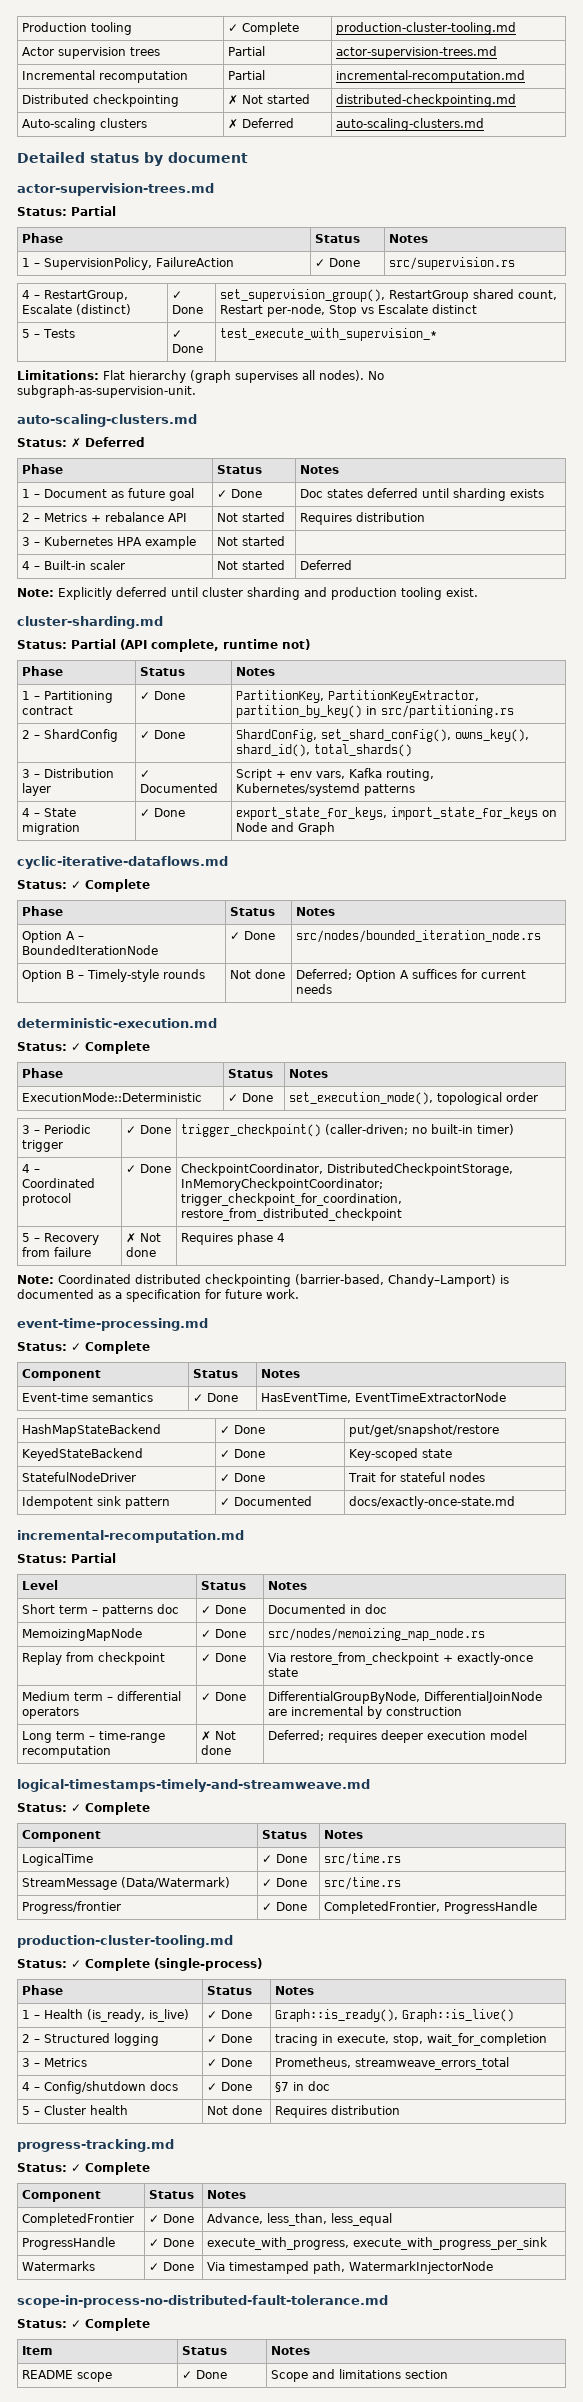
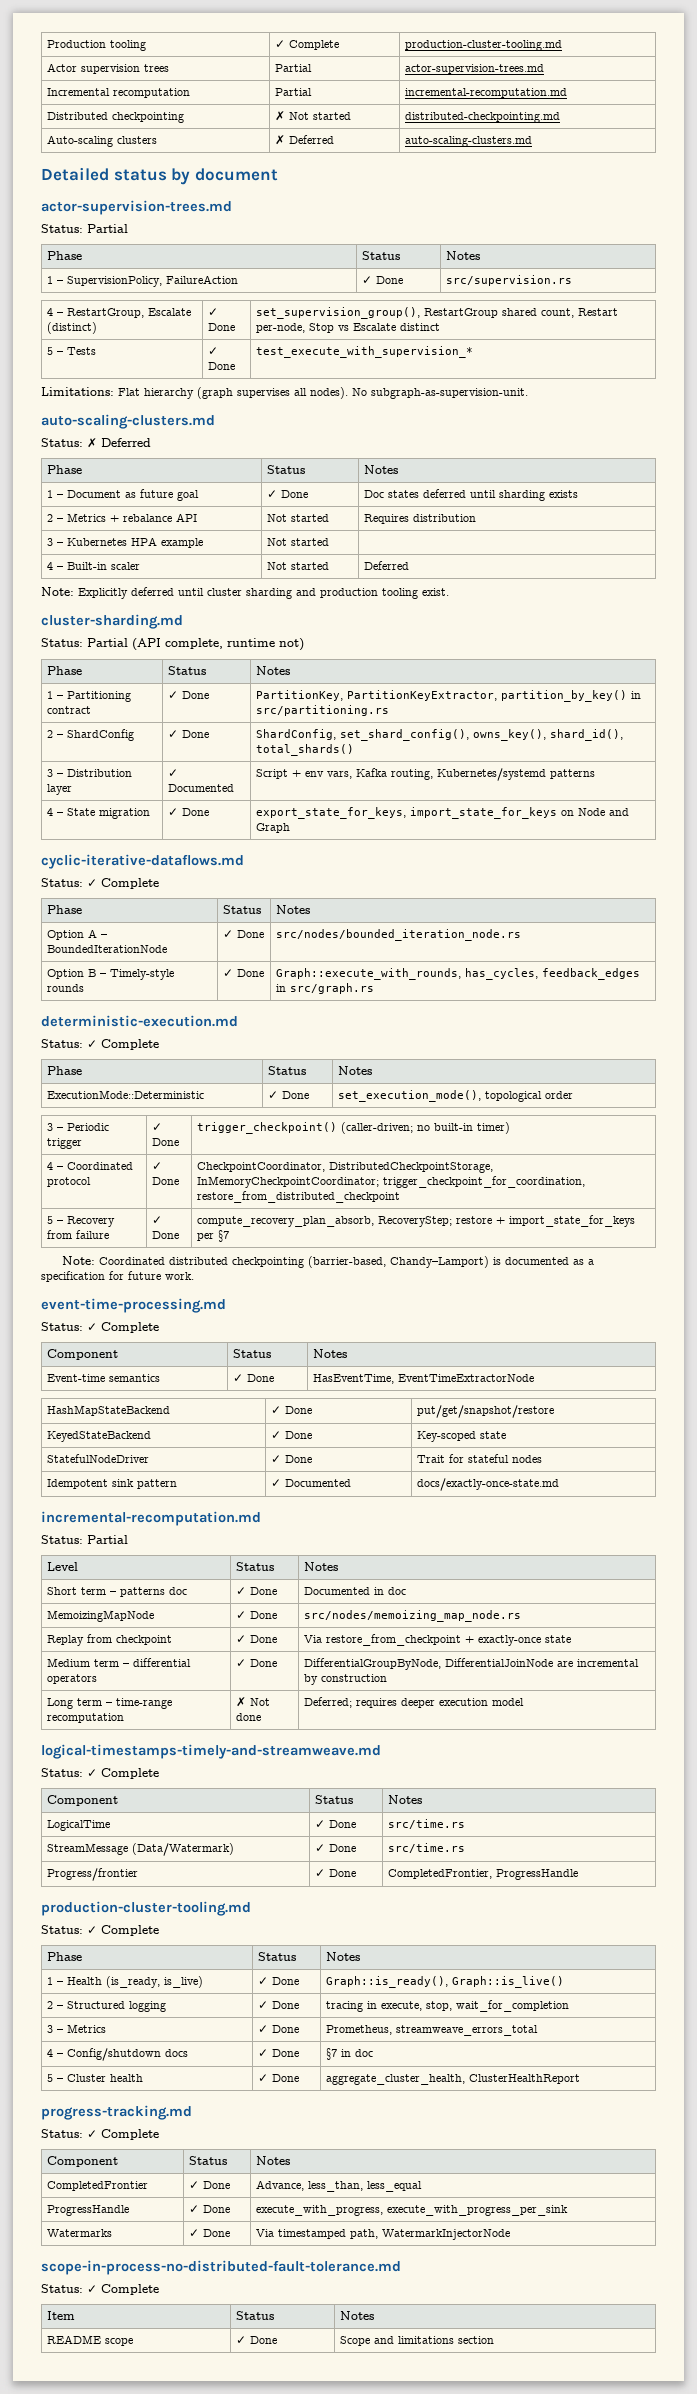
[230,969,286,979] [296,969,527,982] [296,984,333,994] Not done | Deferred; Option A suffices for current needs -> [222,969,264,977] [275,968,640,980] [275,983,374,994] ✓ Done | Graph::execute_with_rounds, has_cycles, feedback_edges in src/graph.rs
[126,1233,162,1243] [126,1247,157,1257] [181,1232,286,1245] ✗ Not done | Requires phase 4 -> [151,1216,162,1224] [151,1231,179,1239] [196,1215,635,1227] [196,1230,229,1242] ✓ Done | compute_recovery_plan_absorb, RecoveryStep; restore + import_state_for_keys per §7
[154,1958,262,1971] (single-process) -> (159, 1930) none
[207,2105,263,2115] [275,2105,401,2118] Not done | Requires distribution -> [257,2074,299,2082] [325,2074,580,2085] ✓ Done | aggregate_cluster_health, ClusterHealthReport

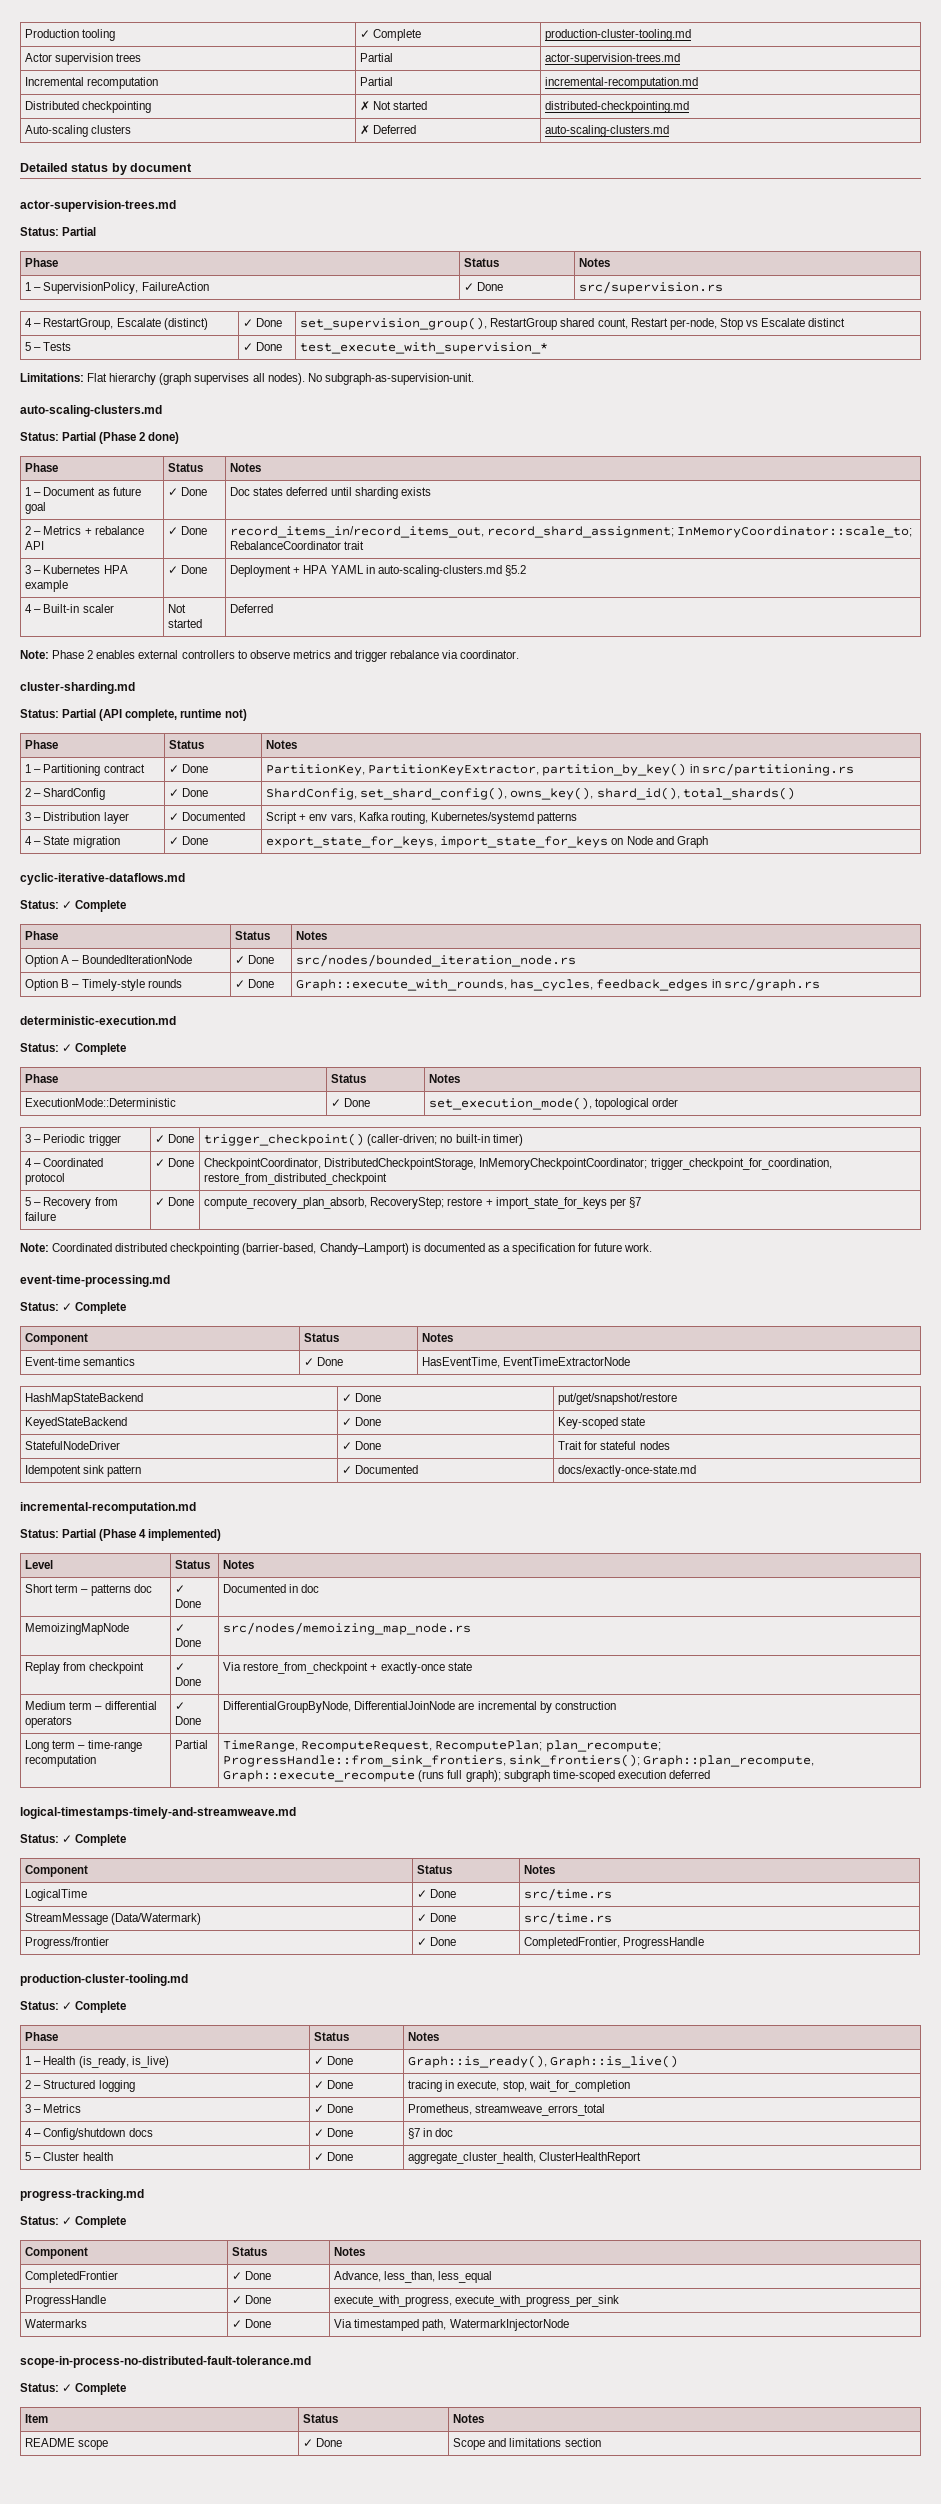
[87,438,151,448] ✗ Deferred -> [62,432,180,444] Partial (Phase 2 done)
[266,514,329,522] [363,514,476,524] Not started | Requires distribution -> [168,526,208,535] [230,526,913,538] [230,541,365,550] ✓ Done | record_items_in/record_items_out, record_shard_assignment; InMemoryCoordinator::scale_to; RebalanceCoordinator trait
[266,538,329,546] Not started | -> [168,565,208,574] [230,565,526,577] ✓ Done | Deployment + HPA YAML in auto-scaling-clusters.md §5.2
[78,587,449,599] Explicitly deferred until cluster sharding and production tooling exist. -> [52,650,520,662] Phase 2 enables external controllers to observe metrics and trigger rebalance via coordinator.
(128, 1539) none -> [99,1529,222,1541] (Phase 4 implemented)
[235,1697,270,1707] [235,1713,261,1721] [303,1697,524,1708] ✗ Not done | Deferred; requires deeper execution model -> [175,1740,209,1749] [223,1740,661,1752] [223,1754,815,1767] [223,1770,710,1782] Partial | TimeRange, RecomputeRequest, RecomputePlan; plan_recompute; ProgressHandle::from_sink_frontiers, sink_frontiers(); Graph::plan_recompute, Graph::execute_recompute (runs full graph); subgraph time-scoped execution deferred

